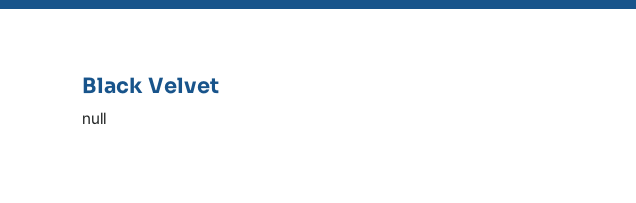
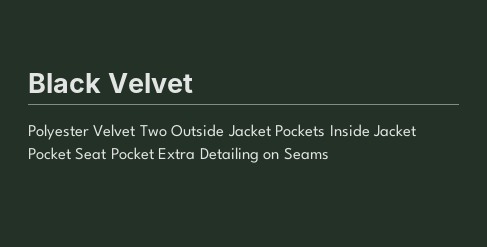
[82,112,106,125] null -> [28,124,417,140] [28,147,329,163] Polyester Velvet Two Outside Jacket Pockets Inside Jacket Pocket Seat Pocket Extra Detailing on Seams

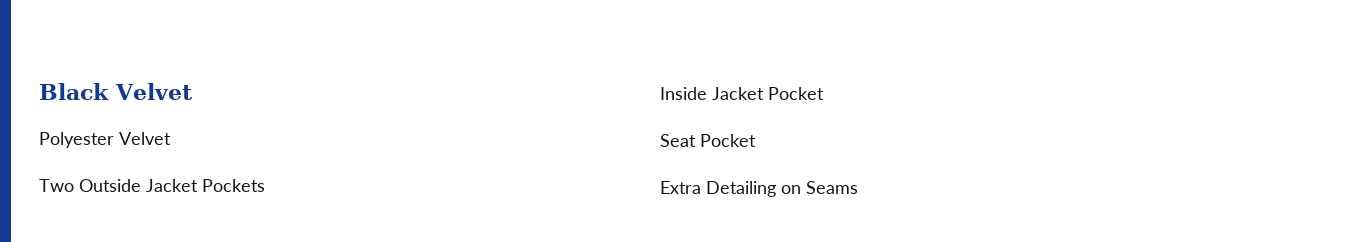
(136, 130) none -> (171, 138) //
(326, 130) none -> (265, 185) //
(71, 153) none -> (824, 93) //
(154, 153) none -> (756, 140) //

